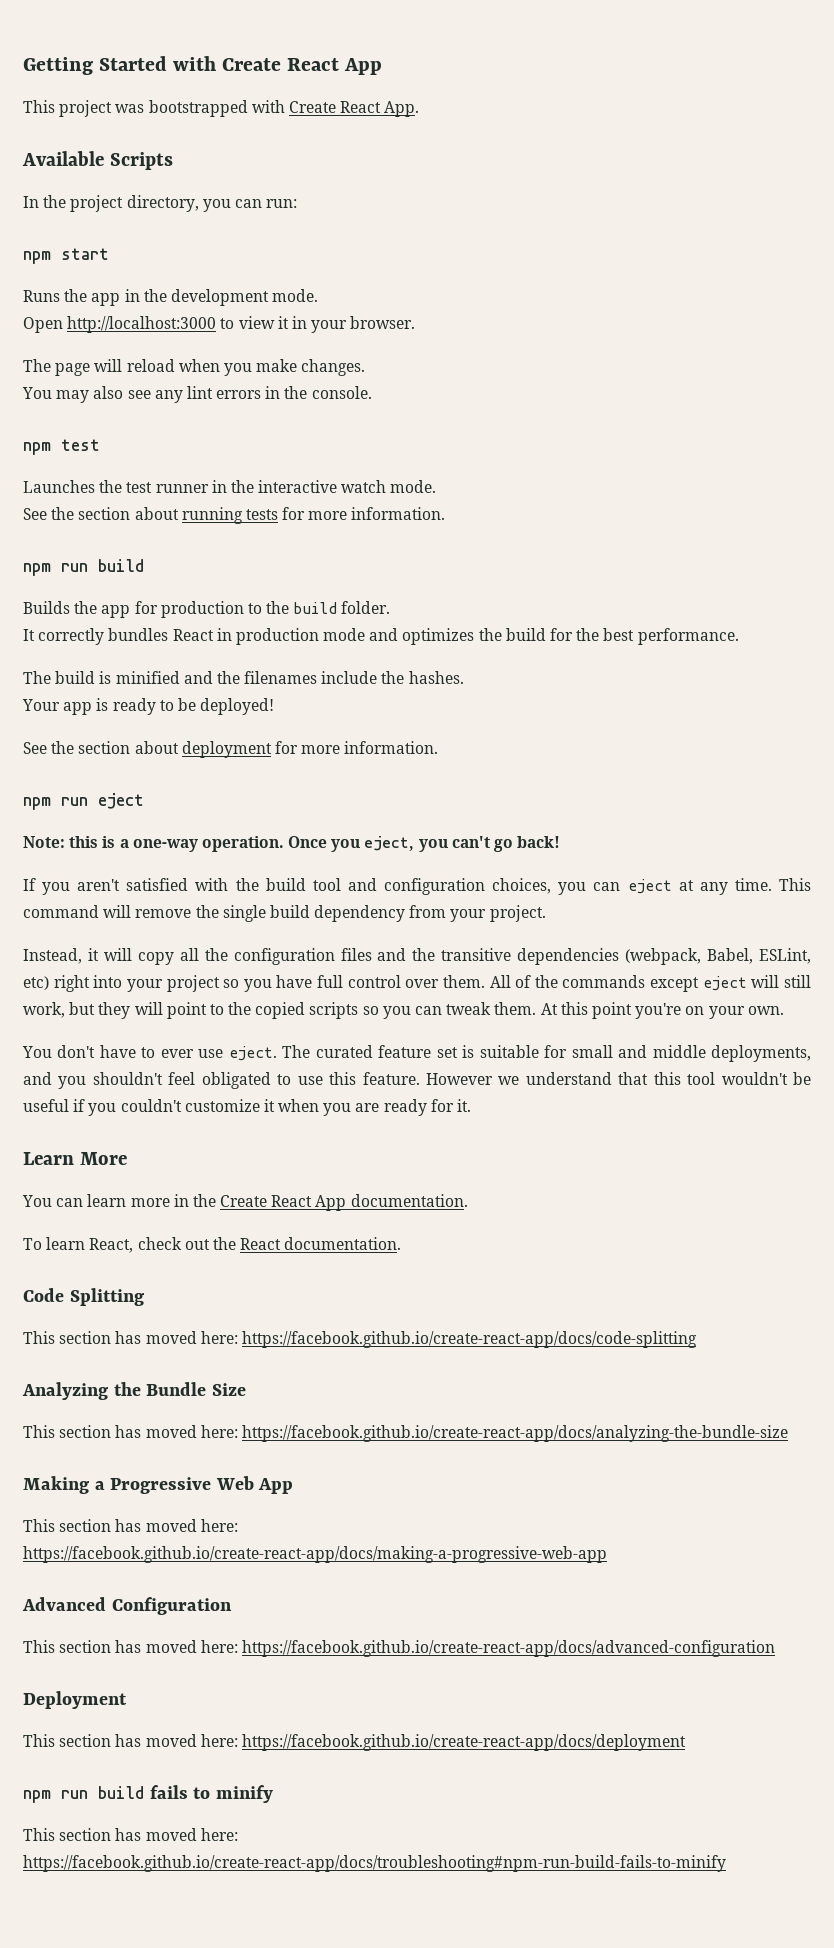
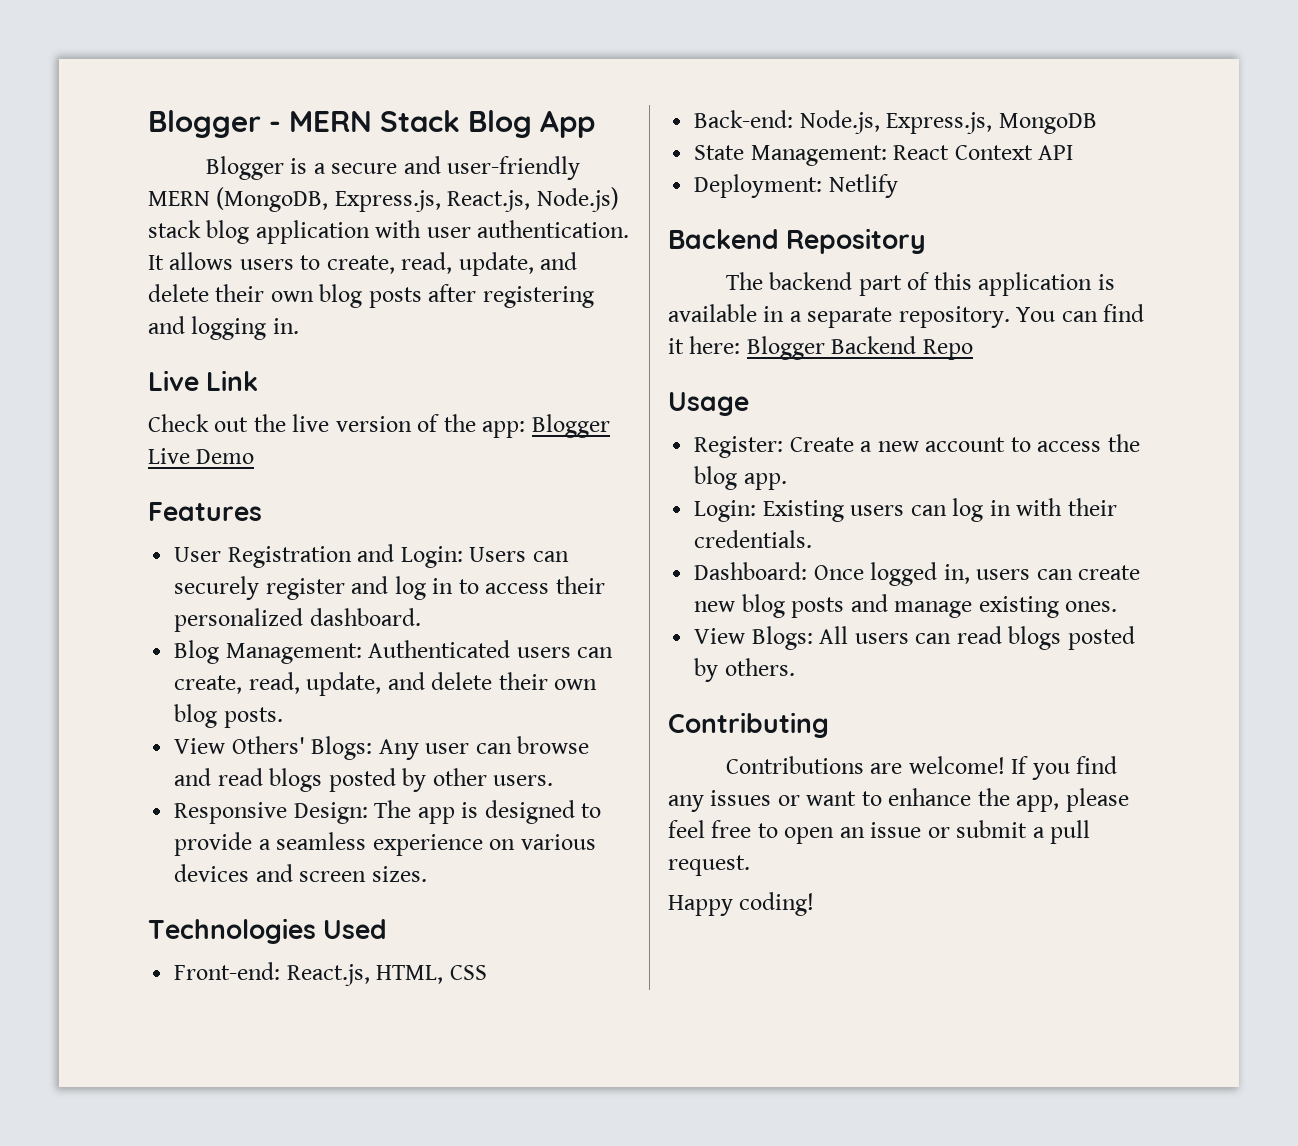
[23,56,383,75] [23,100,420,117] [22,151,173,170] [23,195,298,212] [23,248,109,264] [23,289,319,306] [23,316,416,333] [23,359,366,376] [22,386,372,403] [23,439,100,455] [23,480,437,493] [23,507,446,524] [23,559,144,576] [23,601,391,618] [23,628,739,645] [23,671,464,684] [22,698,275,715] [23,741,439,758] [23,793,144,810] [23,836,561,852] [23,878,812,895] [23,905,546,922] [23,948,812,965] [23,975,812,992] [23,1002,784,1019] [22,1045,812,1062] [23,1072,811,1089] [23,1099,472,1116] [23,1152,127,1165] [22,1194,468,1211] [23,1237,402,1253] [23,1288,144,1306] [23,1331,697,1348] [22,1382,246,1400] [23,1425,788,1442] [23,1476,294,1494] [23,1519,238,1532] [23,1546,607,1563] [22,1597,232,1615] [23,1640,775,1657] [23,1691,127,1709] [23,1734,686,1751] [23,1785,273,1803] [23,1828,238,1841] [23,1855,726,1872] Getting Started with Create React App // This project was bootstrapped with Create React App. // Available Scripts // In the project directory, you can run: // npm start // Runs the app in the development mode. // Open http://localhost:3000 to view it in your browser. // The page will reload when you make changes. // You may also see any lint errors in the console. // npm test // Launches the test runner in the interactive watch mode. // See the section about running tests for more information. // npm run build // Builds the app for production to the build folder. // It correctly bundles React in production mode and optimizes the build for the best performance. // The build is minified and the filenames include the hashes. // Your app is ready to be deployed! // See the section about deployment for more information. // npm run eject // Note: this is a one-way operation. Once you eject, you can't go back! // If you aren't satisfied with the build tool and configuration choices, you can eject at any time. This command will remove the single build dependency from your project. // Instead, it will copy all the configuration files and the transitive dependencies (webpack, Babel, ESLint, etc) right into your project so you have full control over them. All of the commands except eject will still work, but they will point to the copied scripts so you can tweak them. At this point you're on your own. // You don't have to ever use eject. The curated feature set is suitable for small and middle deployments, and you shouldn't feel obligated to use this feature. However we understand that this tool wouldn't be useful if you couldn't customize it when you are ready for it. // Learn More // You can learn more in the Create React App documentation. // To learn React, check out the React documentation. // Code Splitting // This section has moved here: https://facebook.github.io/create-react-app/docs/code-splitting // Analyzing the Bundle Size // This section has moved here: https://facebook.github.io/create-react-app/docs/analyzing-the-bundle-size // Making a Progressive Web App // This section has moved here: https://facebook.github.io/create-react-app/docs/making-a-progressive-web-app // Advanced Configuration // This section has moved here: https://facebook.github.io/create-react-app/docs/advanced-configuration // Deployment // This section has moved here: https://facebook.github.io/create-react-app/docs/deployment // npm run build fails to minify // This section has moved here: https://facebook.github.io/create-react-app/docs/troubleshooting#npm-run-build-fails-to-minify -> [148,110,595,138] [205,156,581,180] [148,187,619,212] [148,220,630,244] [148,252,578,276] [148,284,594,308] [148,316,299,340] [148,370,259,391] [148,414,610,438] [148,448,255,464] [148,502,262,521] [174,544,569,568] [174,576,605,600] [174,608,421,632] [174,640,614,664] [174,672,598,696] [174,704,283,728] [174,736,590,760] [174,768,554,792] [174,800,602,824] [174,832,596,856] [174,864,427,882] [148,918,388,944] [174,962,487,986] [694,110,1097,134] [694,145,1074,166] [694,174,898,198] [668,228,927,254] [725,272,1115,296] [668,304,1145,328] [668,336,973,360] [668,392,749,416] [694,434,1140,458] [694,466,787,490] [694,498,1117,522] [694,530,813,548] [694,562,1141,586] [694,594,1118,618] [694,626,1135,650] [694,658,795,682] [668,712,829,738] [725,756,1118,780] [668,788,1129,812] [668,820,1091,844] [668,855,750,876] [668,892,815,916] Blogger - MERN Stack Blog App // Blogger is a secure and user-friendly MERN (MongoDB, Express.js, React.js, Node.js) stack blog application with user authentication. It allows users to create, read, update, and delete their own blog posts after registering and logging in. // Live Link // Check out the live version of the app: Blogger Live Demo // Features // User Registration and Login: Users can securely register and log in to access their personalized dashboard. // Blog Management: Authenticated users can create, read, update, and delete their own blog posts. // View Others' Blogs: Any user can browse and read blogs posted by other users. // Responsive Design: The app is designed to provide a seamless experience on various devices and screen sizes. // Technologies Used // Front-end: React.js, HTML, CSS // Back-end: Node.js, Express.js, MongoDB // State Management: React Context API // Deployment: Netlify // Backend Repository // The backend part of this application is available in a separate repository. You can find it here: Blogger Backend Repo // Usage // Register: Create a new account to access the blog app. // Login: Existing users can log in with their credentials. // Dashboard: Once logged in, users can create new blog posts and manage existing ones. // View Blogs: All users can read blogs posted by others. // Contributing // Contributions are welcome! If you find any issues or want to enhance the app, please feel free to open an issue or submit a pull request. // Happy coding!

